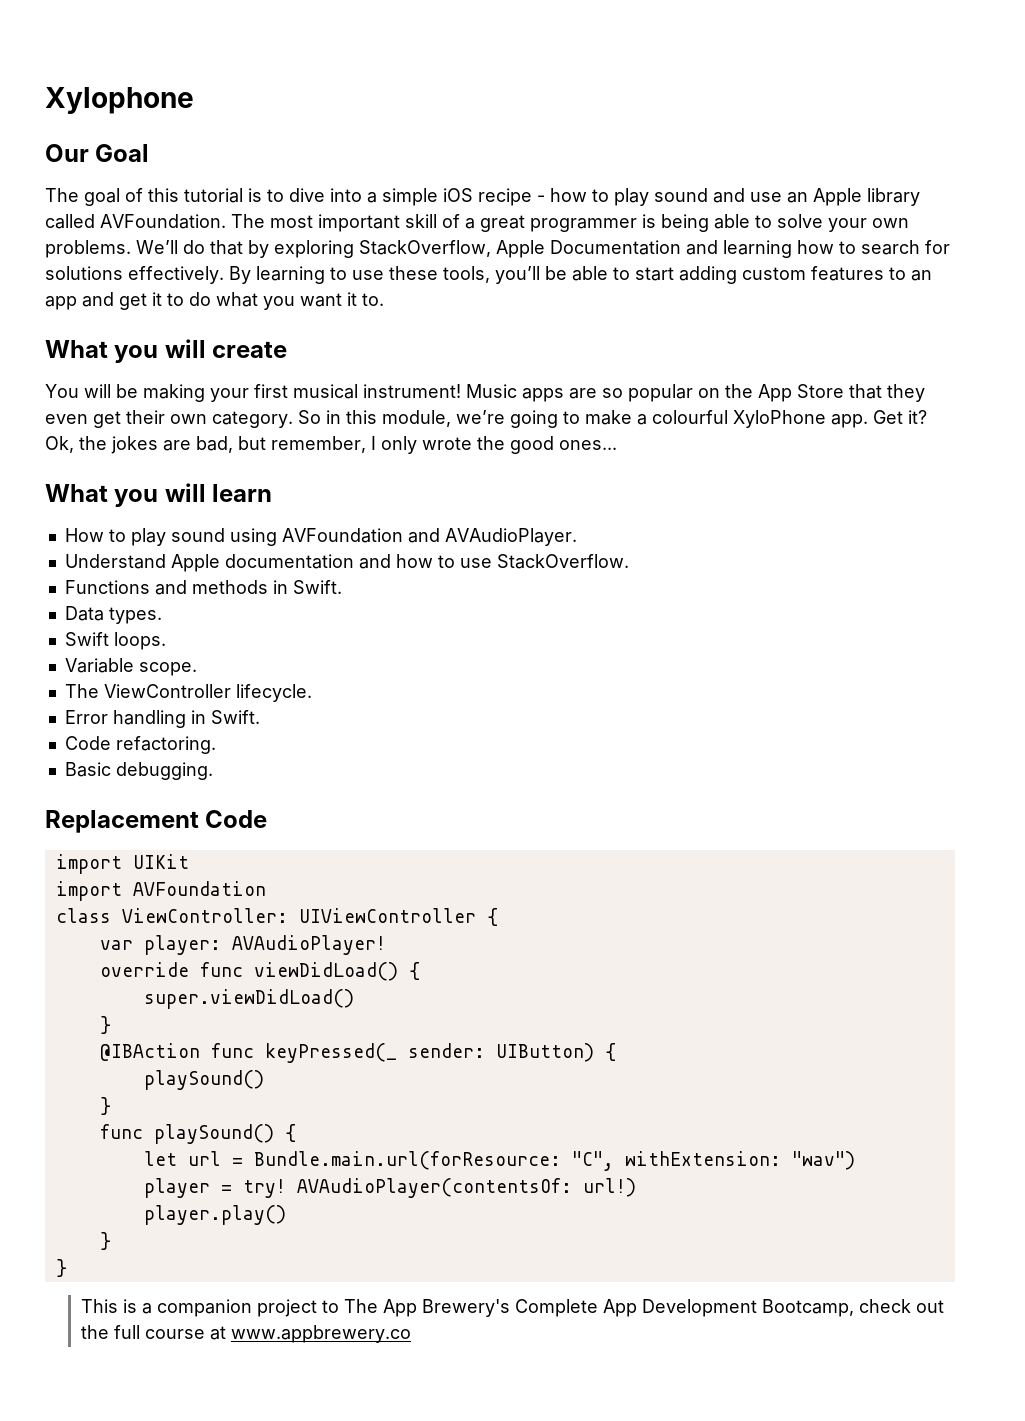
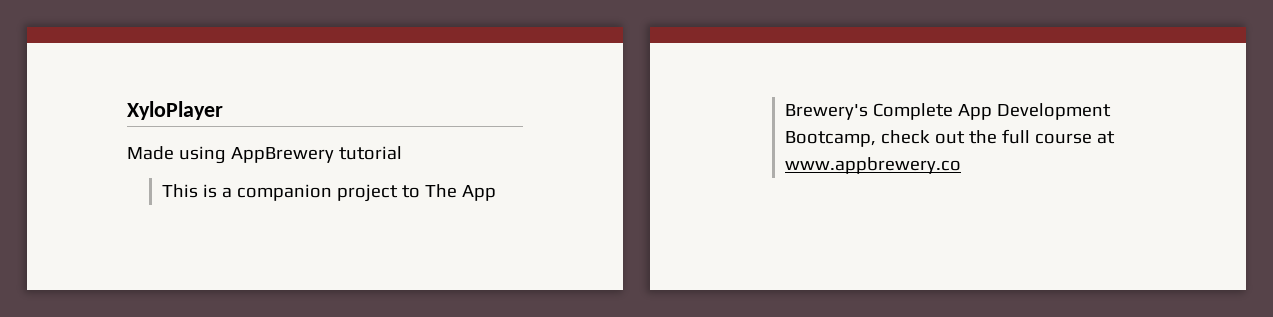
[45,87,194,114] [45,144,150,162] [45,188,920,206] [45,214,909,232] [45,240,950,258] [45,266,932,284] [45,292,384,310] [45,339,288,363] [45,384,925,402] [45,410,927,428] [45,436,617,454] [45,483,273,507] [64,528,577,546] [64,554,629,572] [64,580,342,595] [64,606,162,624] [64,632,166,650] [64,658,197,676] [64,684,312,702] [64,710,260,728] [64,736,216,754] [64,762,213,780] [45,810,268,833] [55,854,189,874] [55,881,266,901] [55,908,498,926] [99,935,386,955] [99,962,420,981] [143,989,354,1009] [99,1016,111,1034] [99,1043,616,1063] [143,1070,264,1090] [99,1097,111,1115] [99,1124,296,1144] [143,1151,855,1171] [143,1178,636,1198] [143,1205,286,1225] [99,1232,111,1250] [55,1259,67,1277] Xylophone // Our Goal // The goal of this tutorial is to dive into a simple iOS recipe - how to play sound and use an Apple library called AVFoundation. The most important skill of a great programmer is being able to solve your own problems. We’ll do that by exploring StackOverflow, Apple Documentation and learning how to search for solutions effectively. By learning to use these tools, you’ll be able to start adding custom features to an app and get it to do what you want it to. // What you will create // You will be making your first musical instrument! Music apps are so popular on the App Store that they even get their own category. So in this module, we’re going to make a colourful XyloPhone app. Get it? Ok, the jokes are bad, but remember, I only wrote the good ones... // What you will learn // How to play sound using AVFoundation and AVAudioPlayer. // Understand Apple documentation and how to use StackOverflow. // Functions and methods in Swift. // Data types. // Swift loops. // Variable scope. // The ViewController lifecycle. // Error handling in Swift. // Code refactoring. // Basic debugging. // Replacement Code // import UIKit // import AVFoundation // class ViewController: UIViewController { // var player: AVAudioPlayer! // override func viewDidLoad() { // super.viewDidLoad() // } // @IBAction func keyPressed(_ sender: UIButton) { // playSound() // } // func playSound() { // let url = Bundle.main.url(forResource: "C", withExtension: "wav") // player = try! AVAudioPlayer(contentsOf: url!) // player.play() // } // } -> [127,101,223,120] [127,146,402,164] XyloPlayer // Made using AppBrewery tutorial

